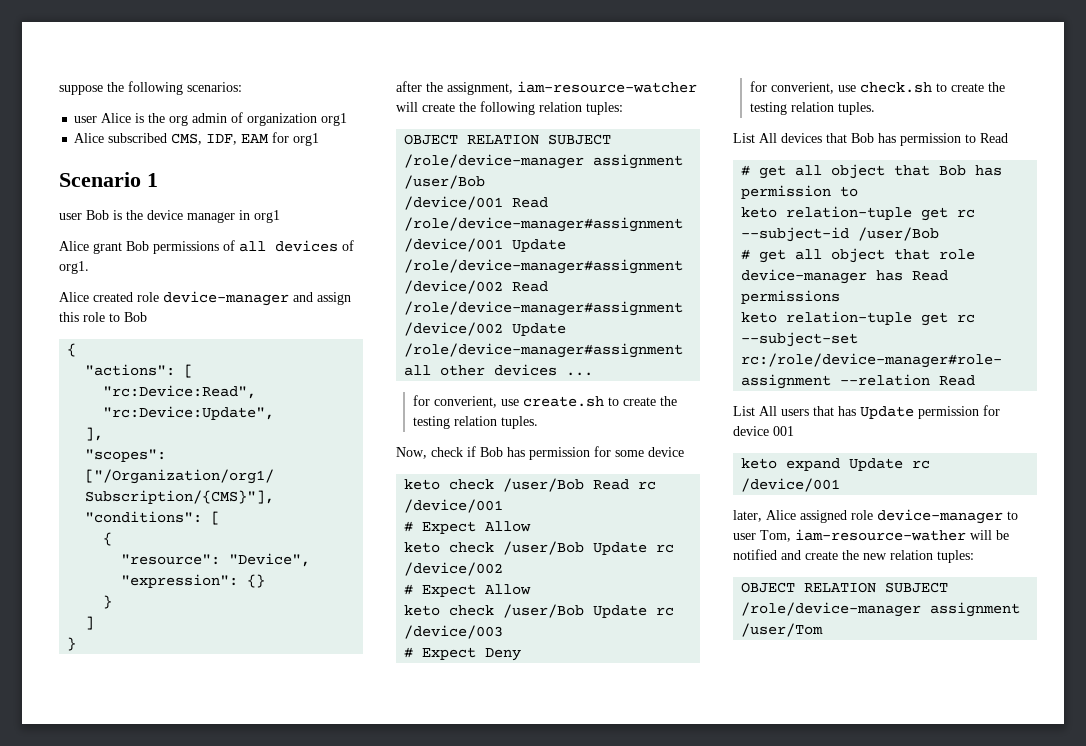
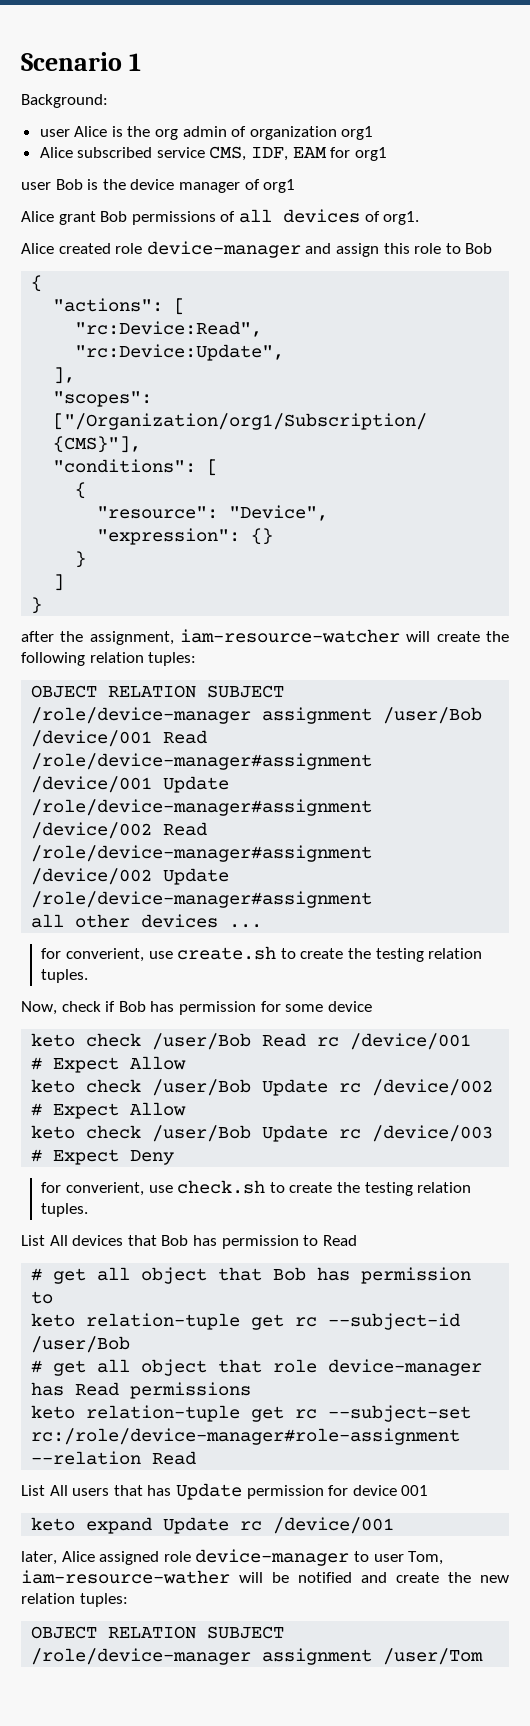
[59,81,242,95] suppose the following scenarios: -> [21,52,141,71] [21,94,108,108] Scenario 1 // Background:
(168, 138) none -> [156,147,205,158] service
[59,172,158,187] // Scenario 1 -> (387, 154) none
[239,210,250,220] in -> [244,179,260,190] of

